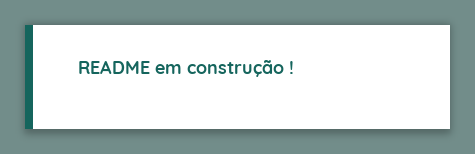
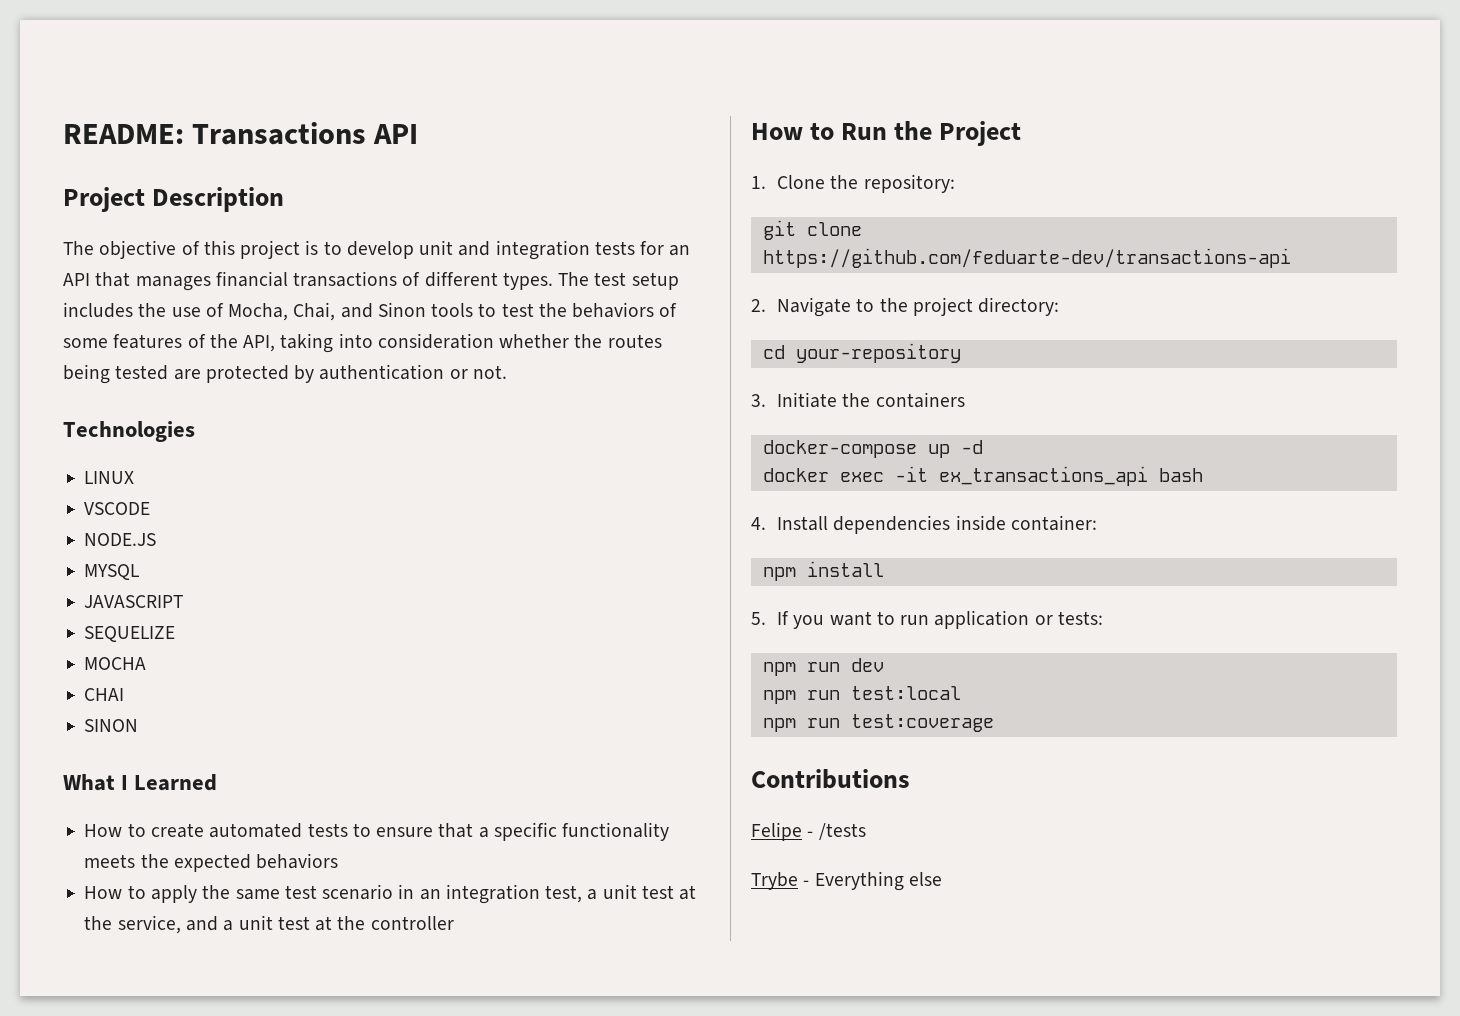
[78,60,294,77] README em construção ! -> [63,122,419,145] [63,187,285,212] [63,240,691,260] [63,271,679,291] [63,302,678,321] [63,333,662,353] [63,364,507,384] [63,421,195,442] [84,471,135,484] [84,502,151,515] [84,533,157,546] [84,564,140,580] [84,595,184,608] [84,626,176,642] [84,657,147,670] [84,688,125,701] [84,719,139,732] [63,774,218,791] [84,822,670,841] [84,853,339,872] [84,884,697,904] [84,915,454,934] [751,121,1022,146] [751,174,955,193] [762,220,862,240] [762,248,1291,268] [751,297,1060,317] [762,343,961,363] [751,392,965,408] [762,440,983,458] [762,466,1203,486] [751,515,1097,534] [762,561,884,581] [751,610,1103,629] [762,658,884,676] [762,686,961,704] [762,714,994,732] [751,769,910,789] [751,822,866,841] [751,871,942,891] README: Transactions API // Project Description // The objective of this project is to develop unit and integration tests for an API that manages financial transactions of different types. The test setup includes the use of Mocha, Chai, and Sinon tools to test the behaviors of some features of the API, taking into consideration whether the routes being tested are protected by authentication or not. // Technologies // LINUX // VSCODE // NODE.JS // MYSQL // JAVASCRIPT // SEQUELIZE // MOCHA // CHAI // SINON // What I Learned // How to create automated tests to ensure that a specific functionality meets the expected behaviors // How to apply the same test scenario in an integration test, a unit test at the service, and a unit test at the controller // How to Run the Project // 1. Clone the repository: // git clone https://github.com/feduarte-dev/transactions-api // 2. Navigate to the project directory: // cd your-repository // 3. Initiate the containers // docker-compose up -d // docker exec -it ex_transactions_api bash // 4. Install dependencies inside container: // npm install // 5. If you want to run application or tests: // npm run dev // npm run test:local // npm run test:coverage // Contributions // Felipe - /tests // Trybe - Everything else

